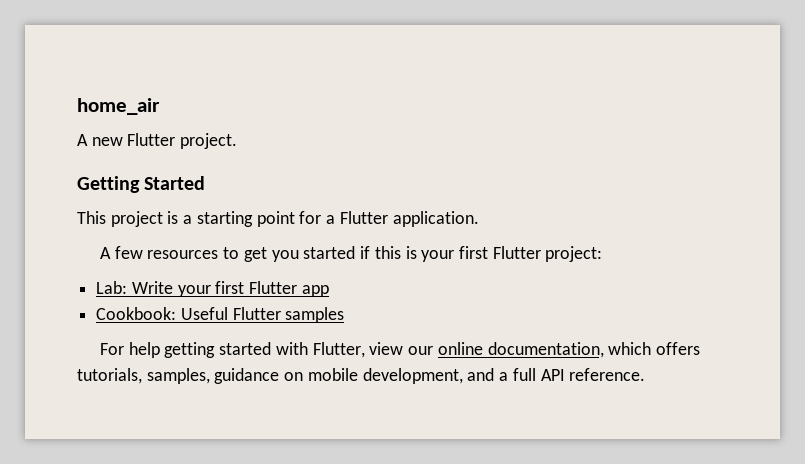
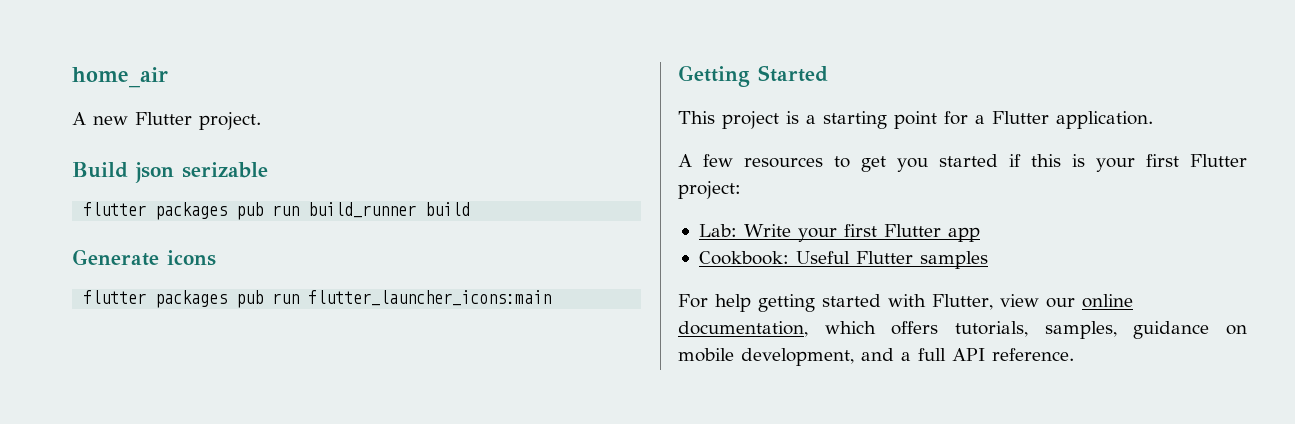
(238, 141) none -> [72,162,268,183] [83,202,471,220] [72,249,216,266] [83,290,552,308] // Build json serizable // flutter packages pub run build_runner build // Generate icons // flutter packages pub run flutter_launcher_icons:main

